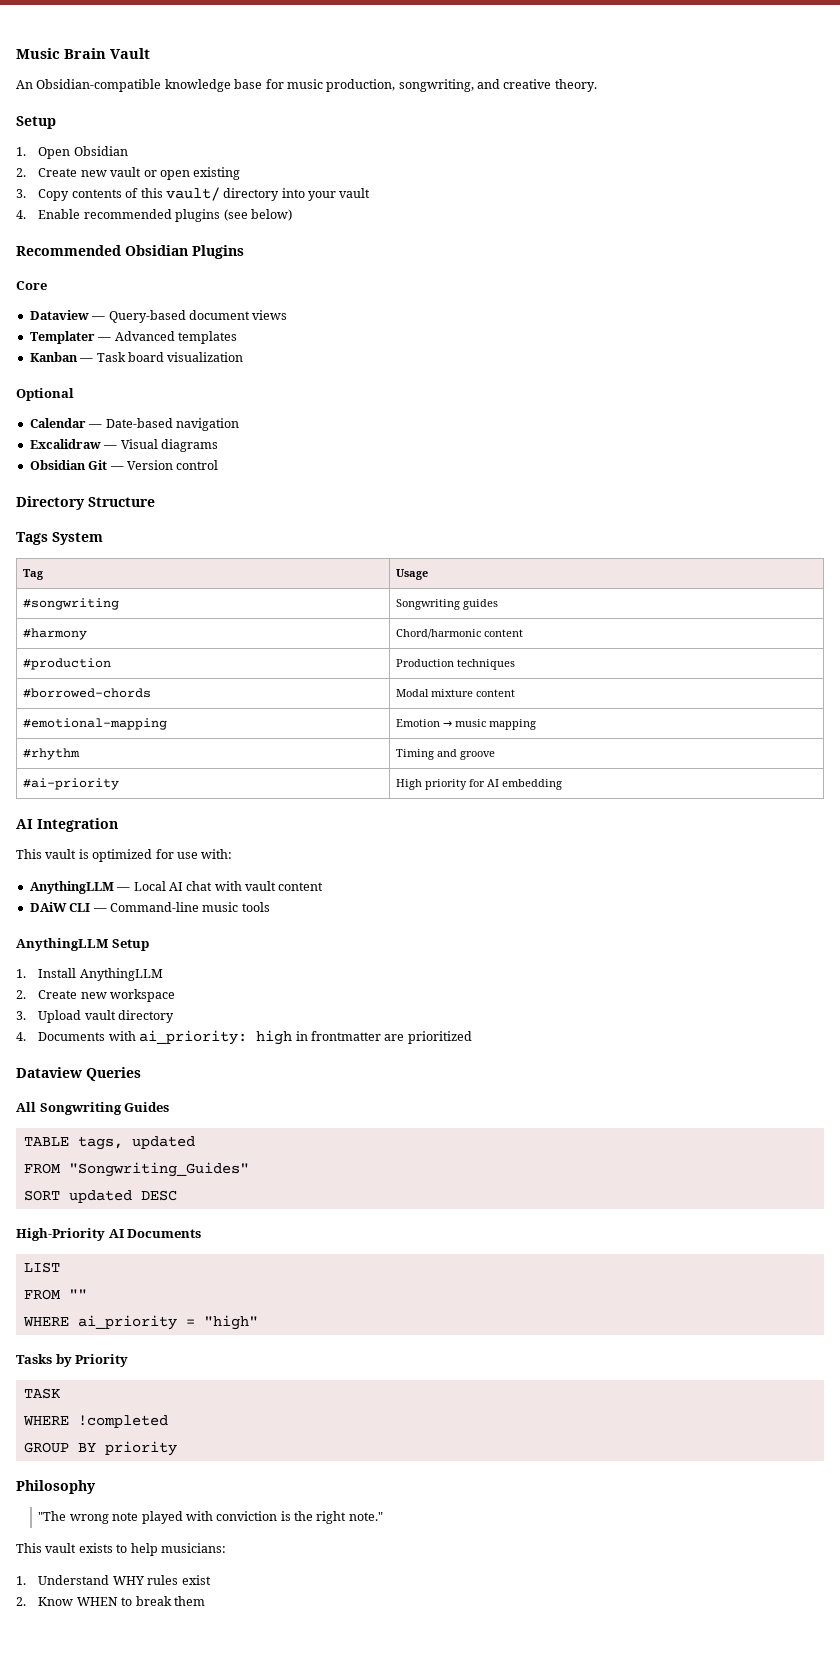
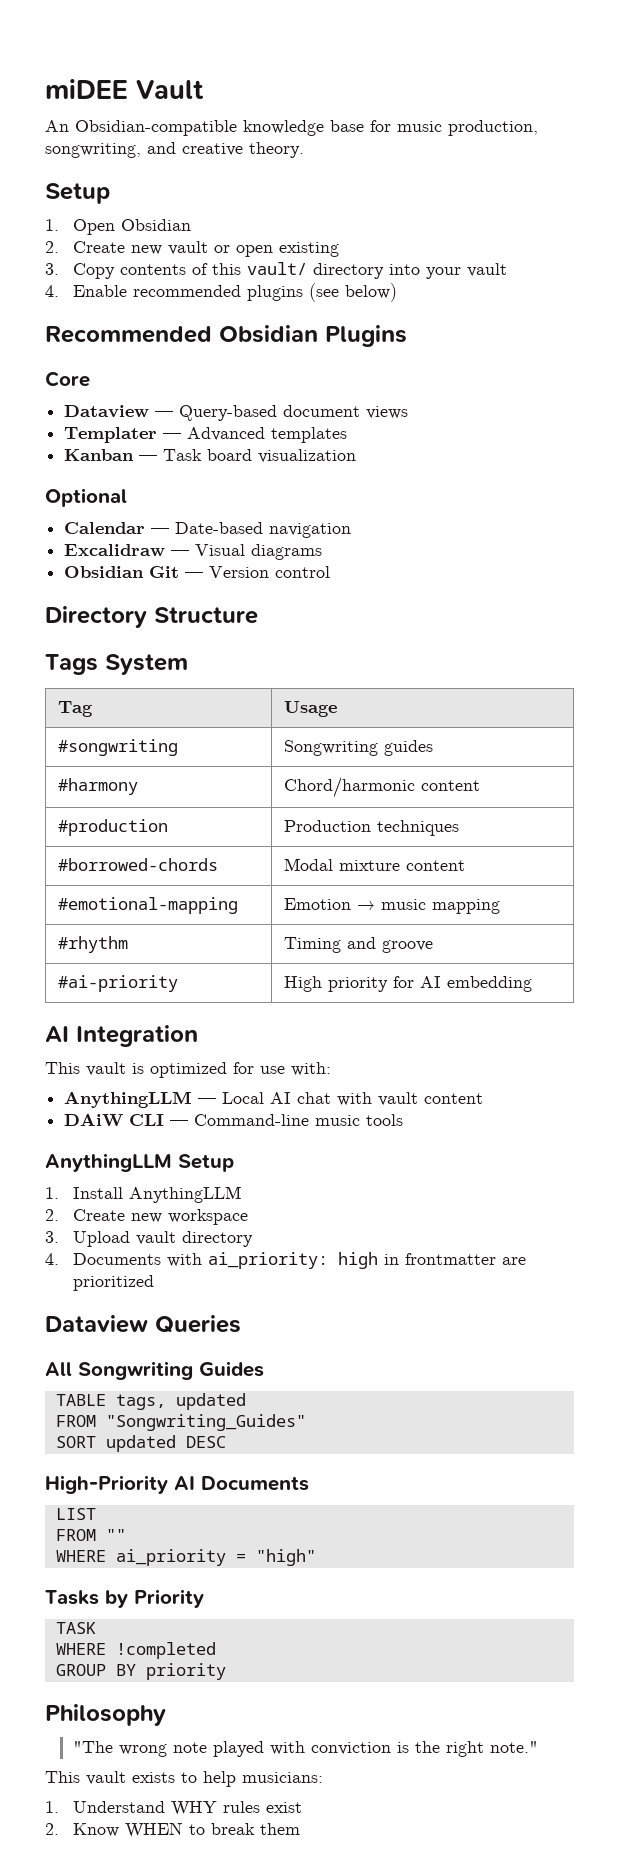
[16,48,106,59] Music Brain -> [45,79,128,99] miDEE

